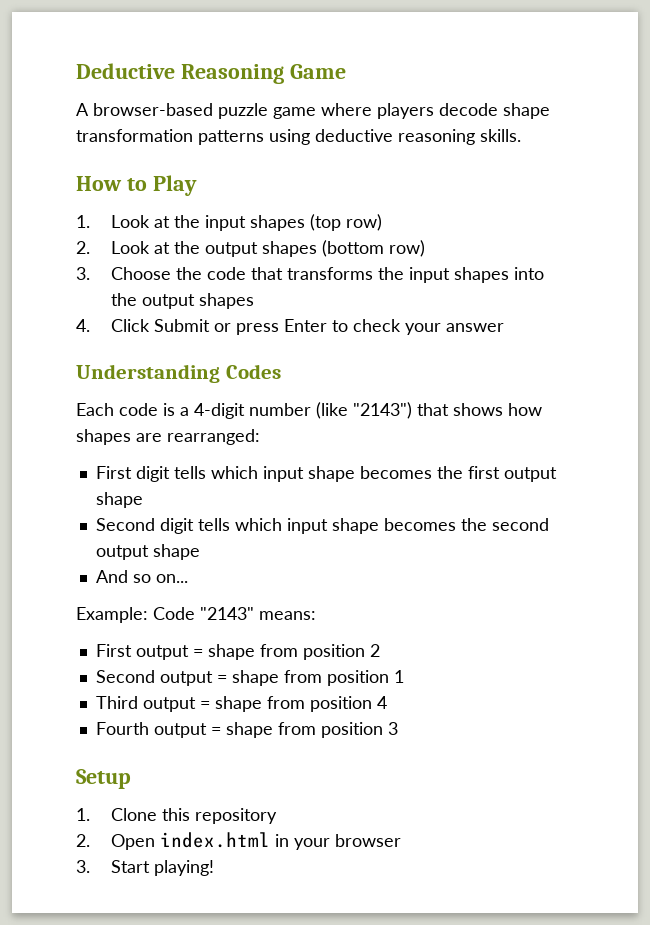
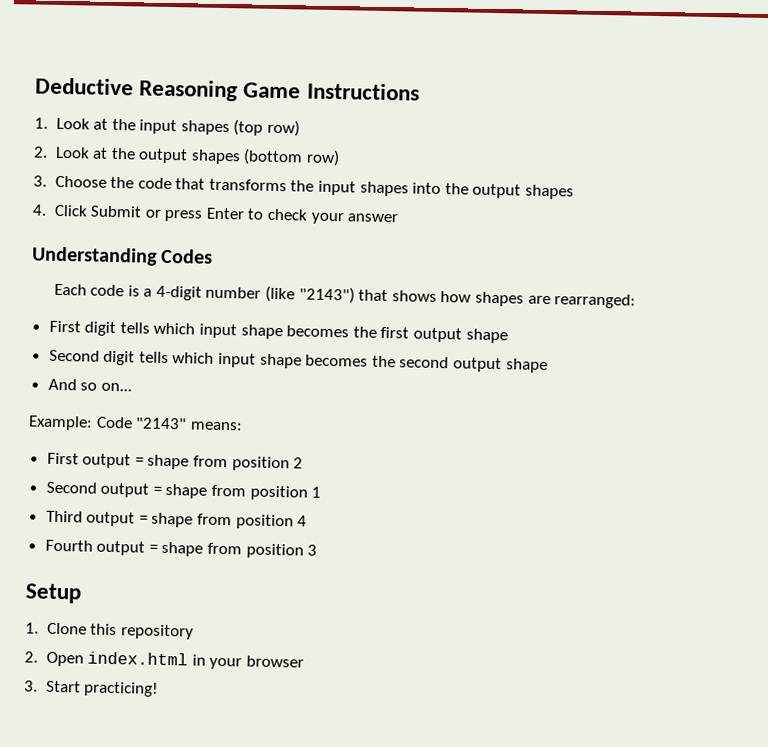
[76,103,550,119] [76,129,521,145] [76,175,197,196] // A browser-based puzzle game where players decode shape transformation patterns using deductive reasoning skills. // How to Play -> [306,82,420,101] Instructions
[154,860,215,876] playing! -> [83,681,160,697] practicing!

